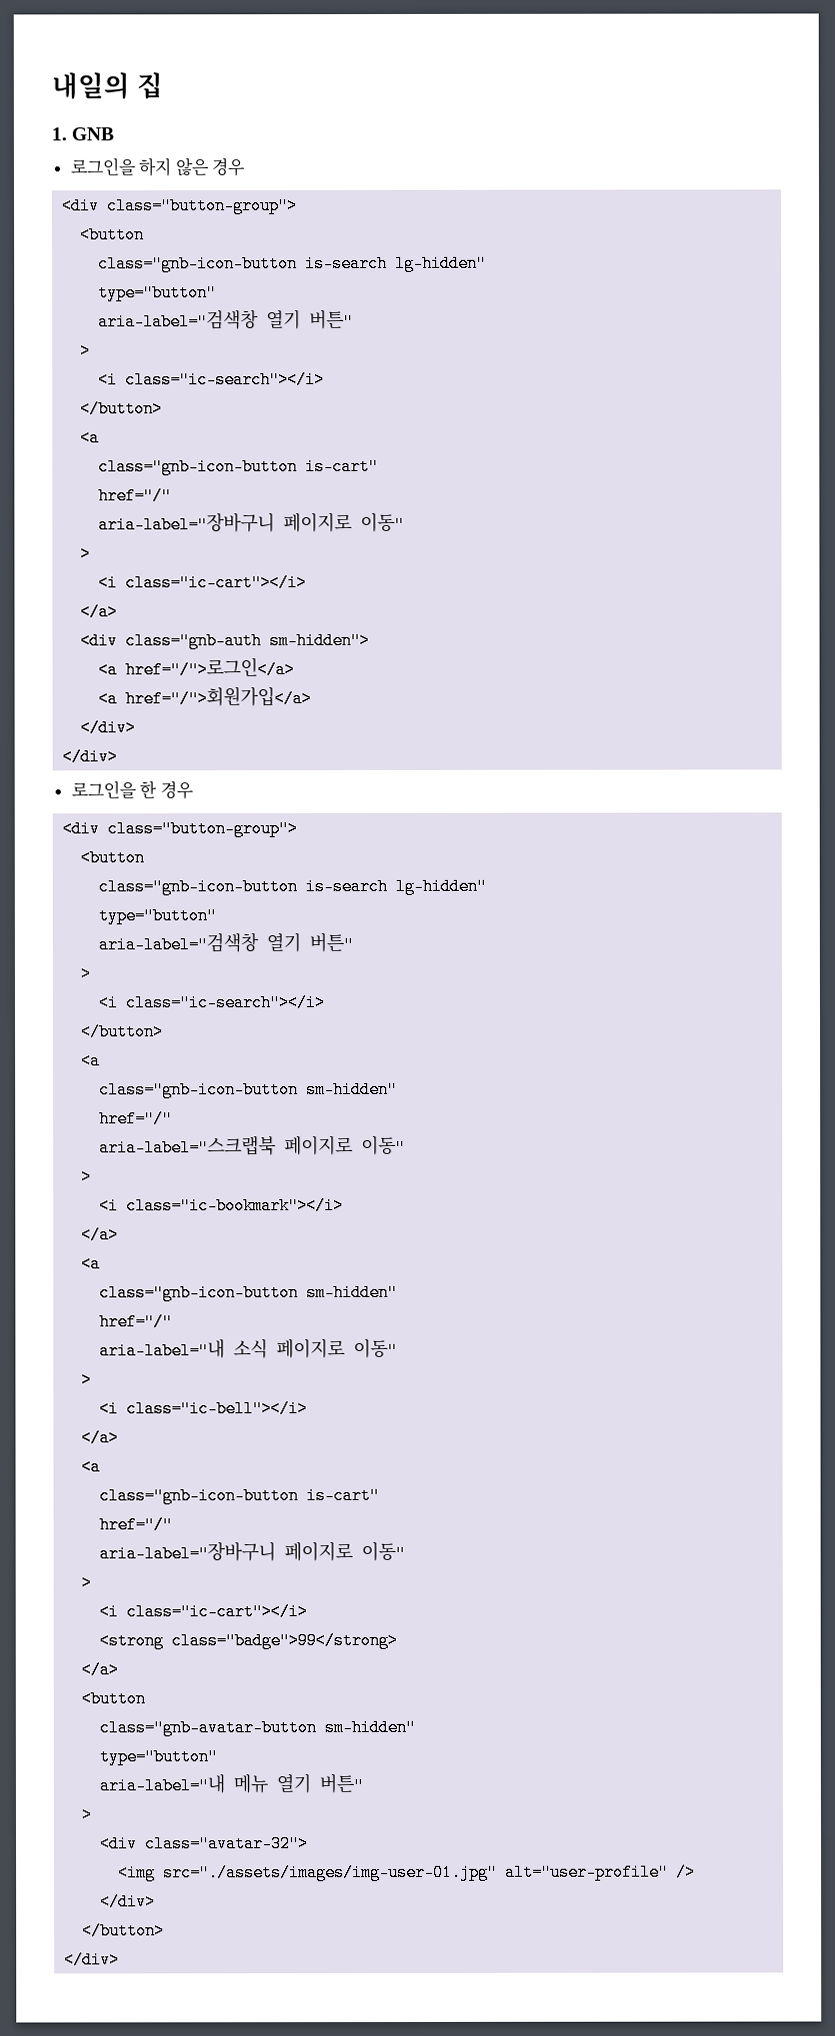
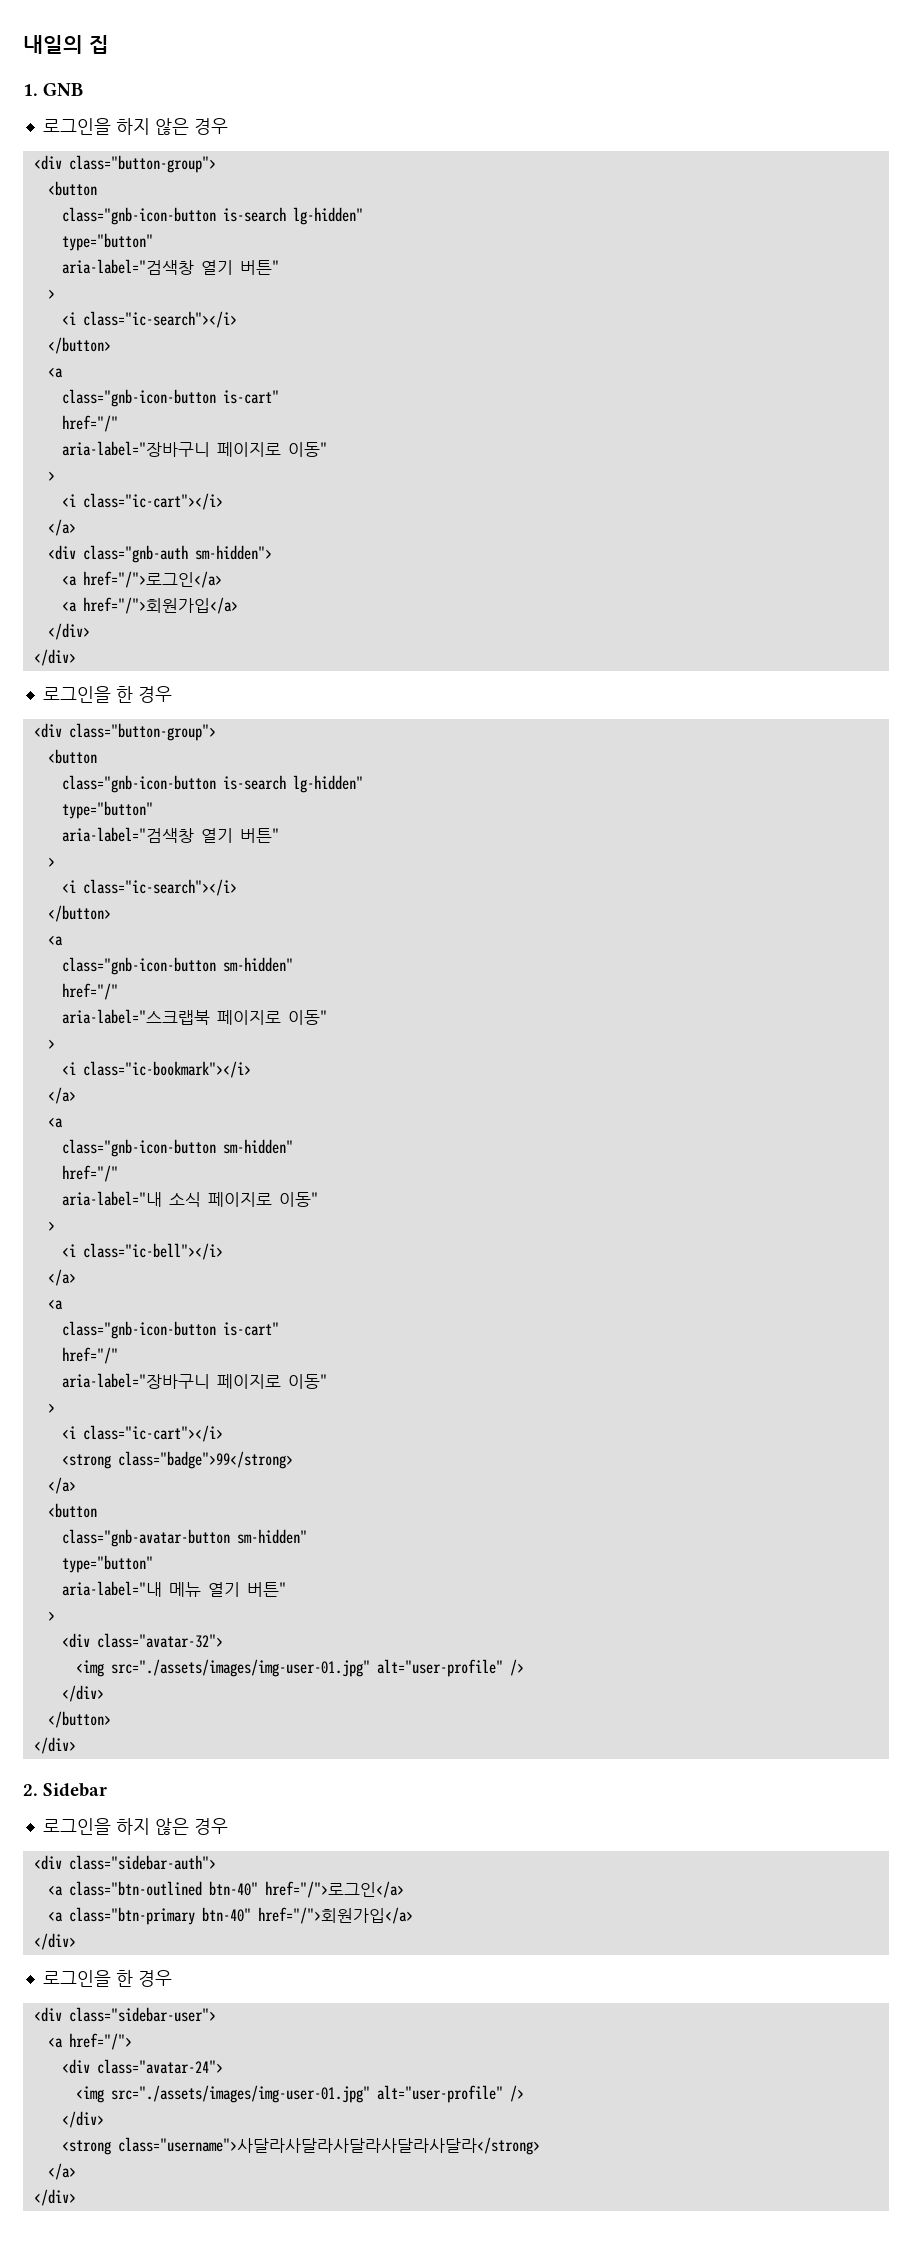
(121, 1960) none -> [23,1783,108,1797] [42,1818,228,1835] [33,1855,216,1870] [47,1881,404,1898] [47,1907,413,1925] [33,1933,76,1950] [42,1970,172,1987] [33,2007,216,2022] [47,2033,132,2050] [61,2059,223,2074] [75,2085,524,2103] [61,2111,104,2128] [61,2137,540,2155] [47,2163,76,2180] [33,2189,76,2206] // 2. Sidebar // 로그인을 하지 않은 경우 // <div class="sidebar-auth"> // <a class="btn-outlined btn-40" href="/">로그인</a> // <a class="btn-primary btn-40" href="/">회원가입</a> // </div> // 로그인을 한 경우 // <div class="sidebar-user"> // <a href="/"> // <div class="avatar-24"> // <img src="./assets/images/img-user-01.jpg" alt="user-profile" /> // </div> // <strong class="username">사달라사달라사달라사달라사달라</strong> // </a> // </div>

